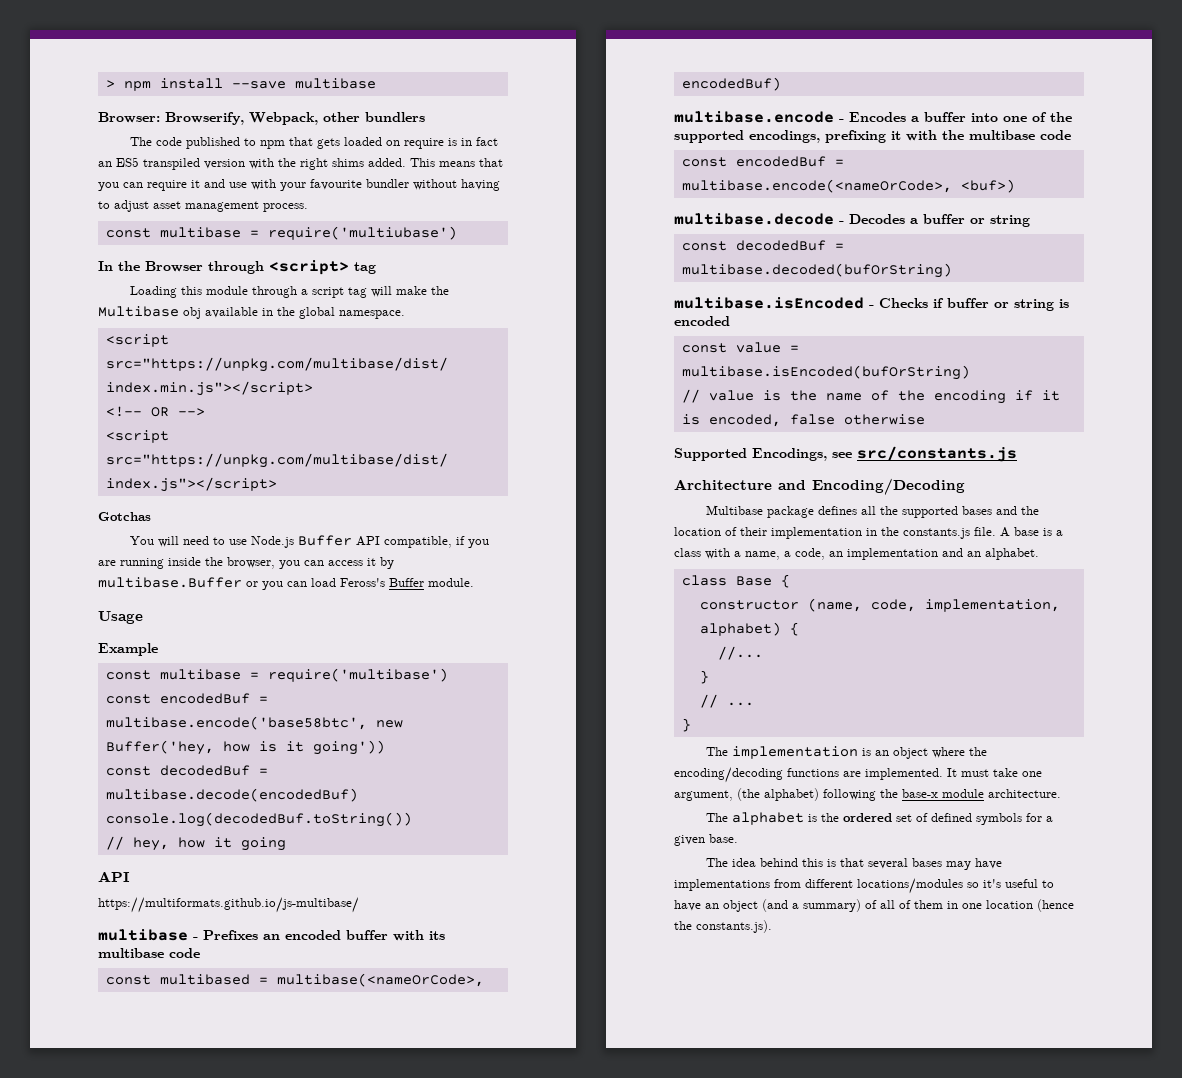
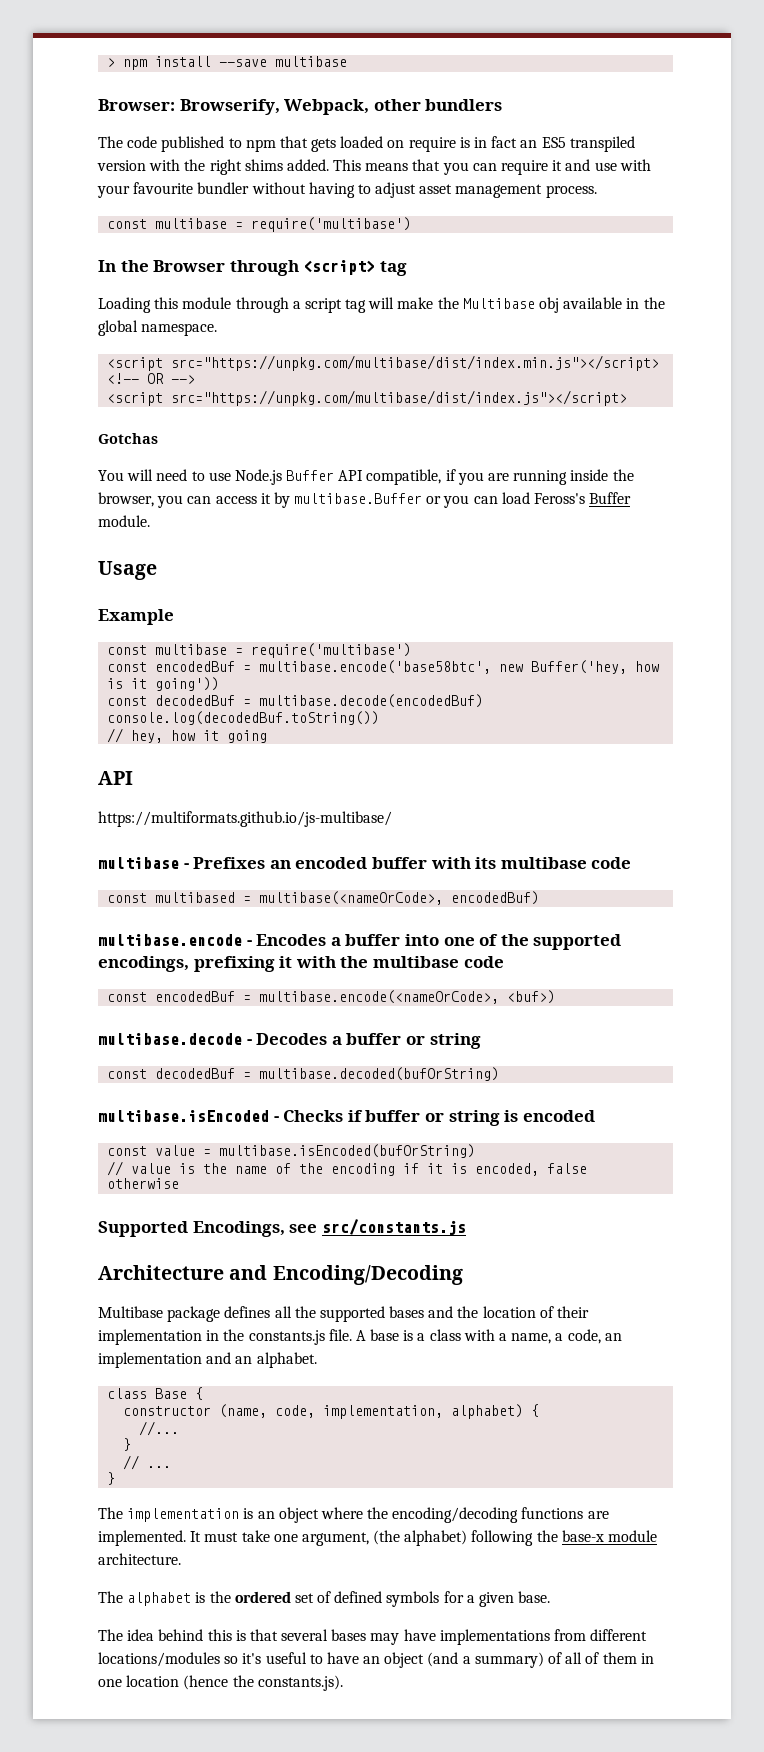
[267,226,457,240] require('multiubase') -> [251,217,412,232] require('multibase')

